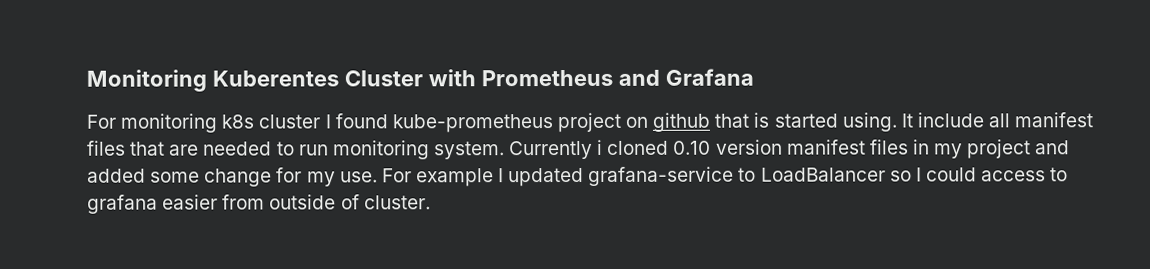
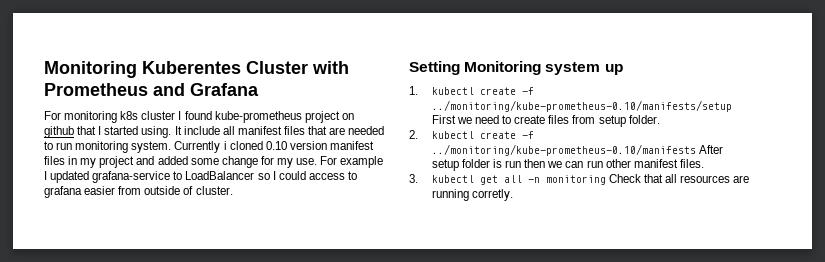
[753,112,770,128] is -> [98,126,102,135] I
(431, 202) none -> [409,61,623,75] [409,86,534,95] [431,100,732,112] [431,115,660,127] [409,130,534,139] [431,144,723,156] [431,159,704,171] [409,174,750,185] [431,189,513,201] // Setting Monitoring system up // 1. kubectl create -f ../monitoring/kube-prometheus-0.10/manifests/setup First we need to create files from setup folder. // 2. kubectl create -f ../monitoring/kube-prometheus-0.10/manifests After setup folder is run then we can run other manifest files. // 3. kubectl get all -n monitoring Check that all resources are running corretly.

